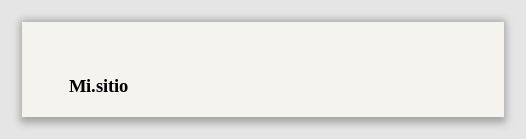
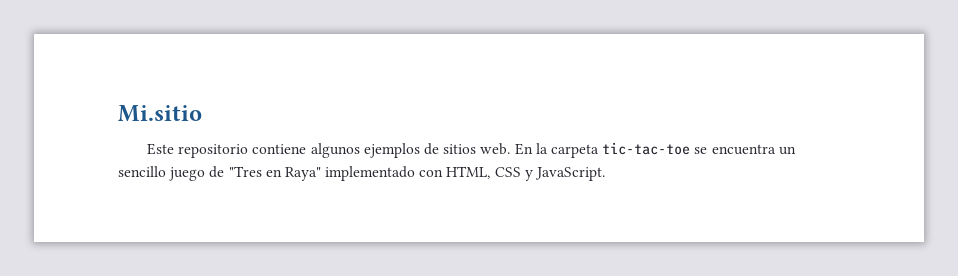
(128, 85) none -> [147,142,796,158] [118,166,606,181] // Este repositorio contiene algunos ejemplos de sitios web. En la carpeta tic-tac-toe se encuentra un sencillo juego de "Tres en Raya" implementado con HTML, CSS y JavaScript.

